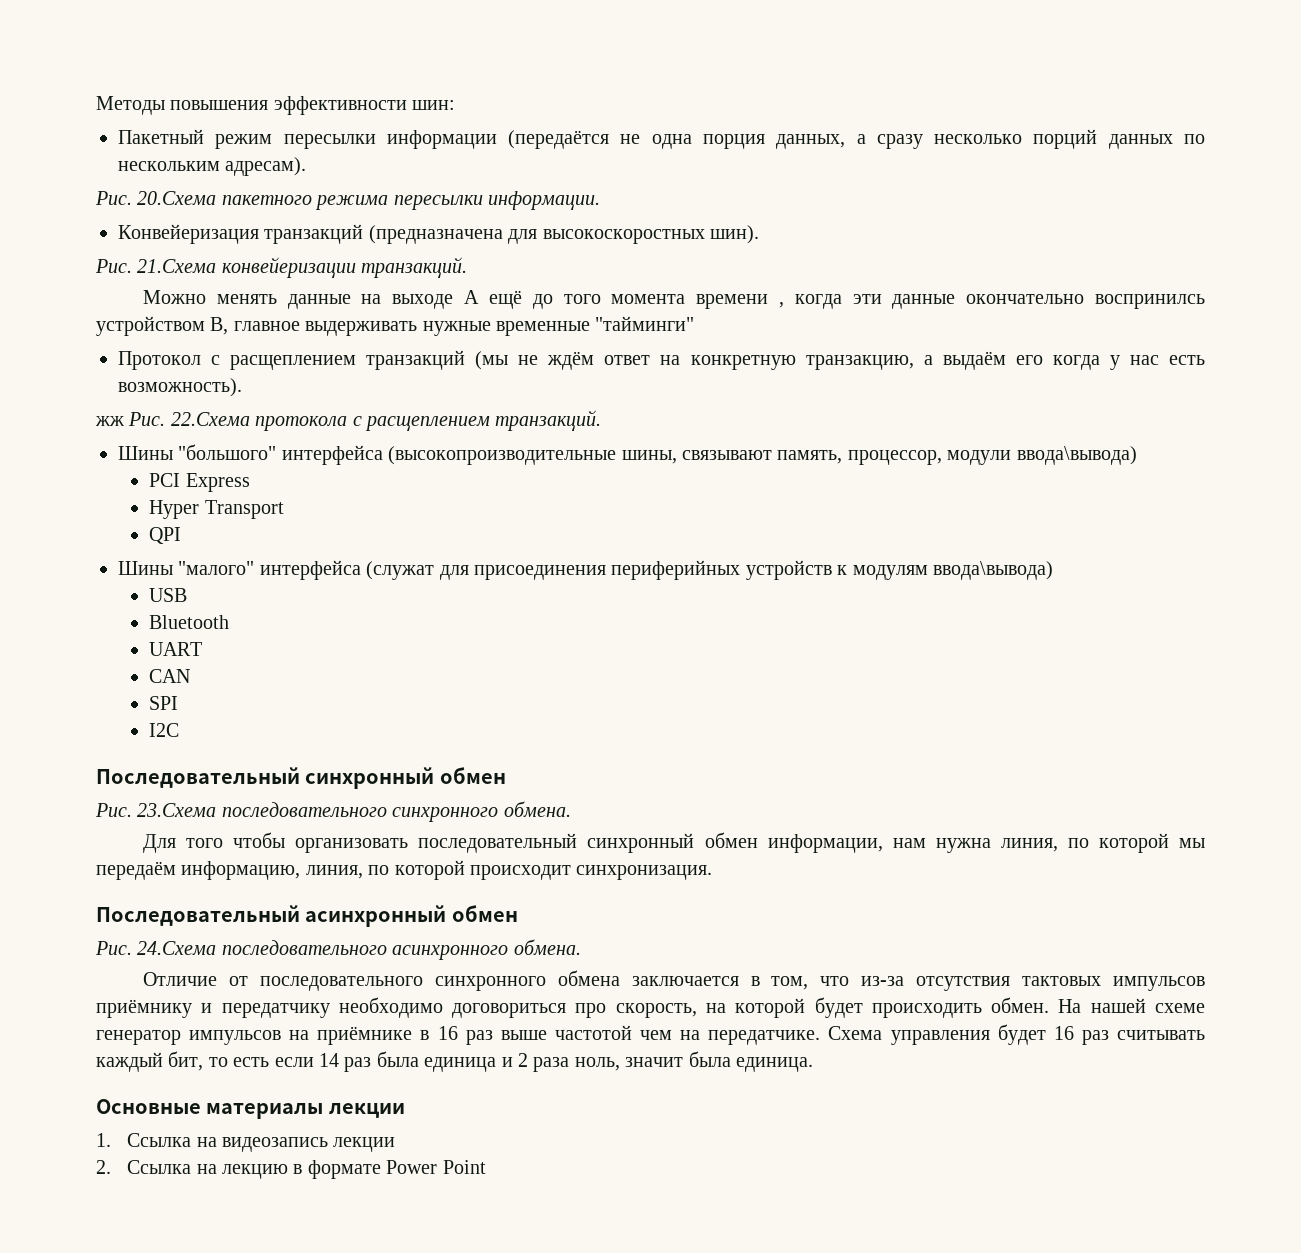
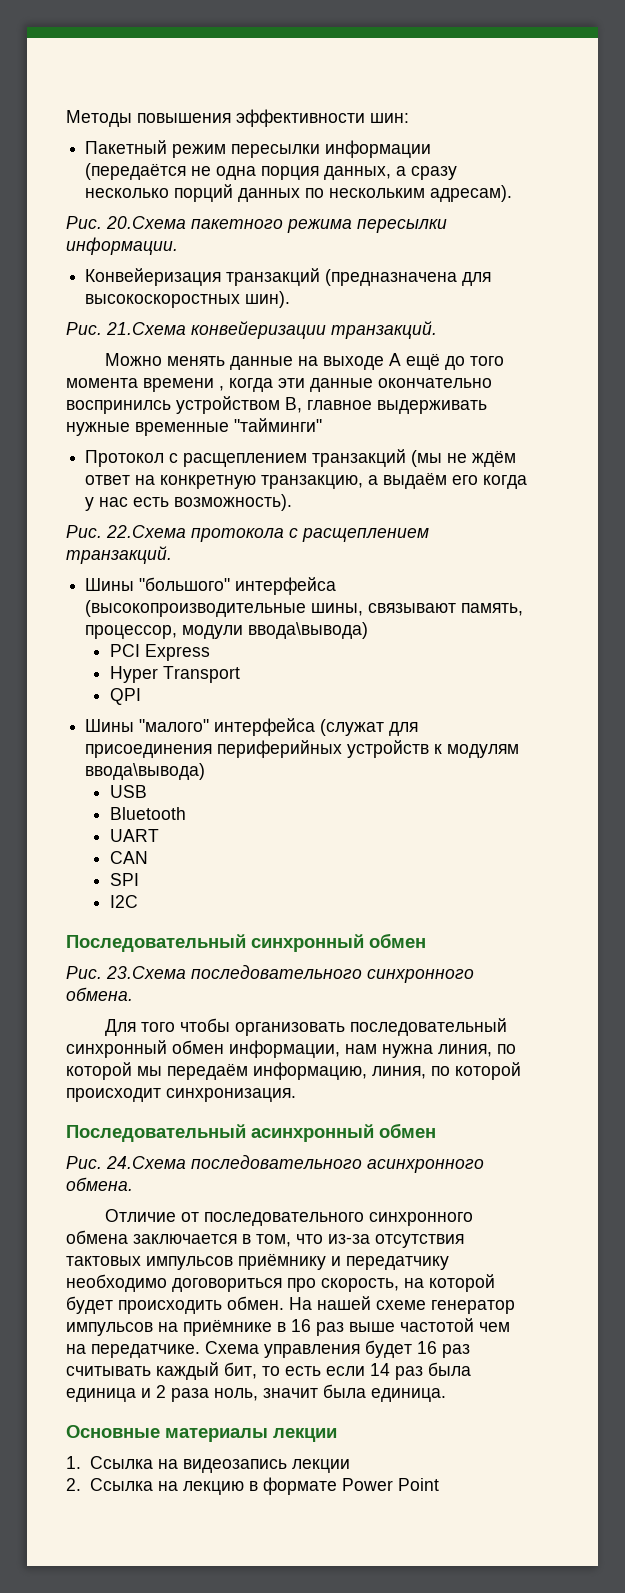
[95,416,124,426] жж -> (293, 502) none

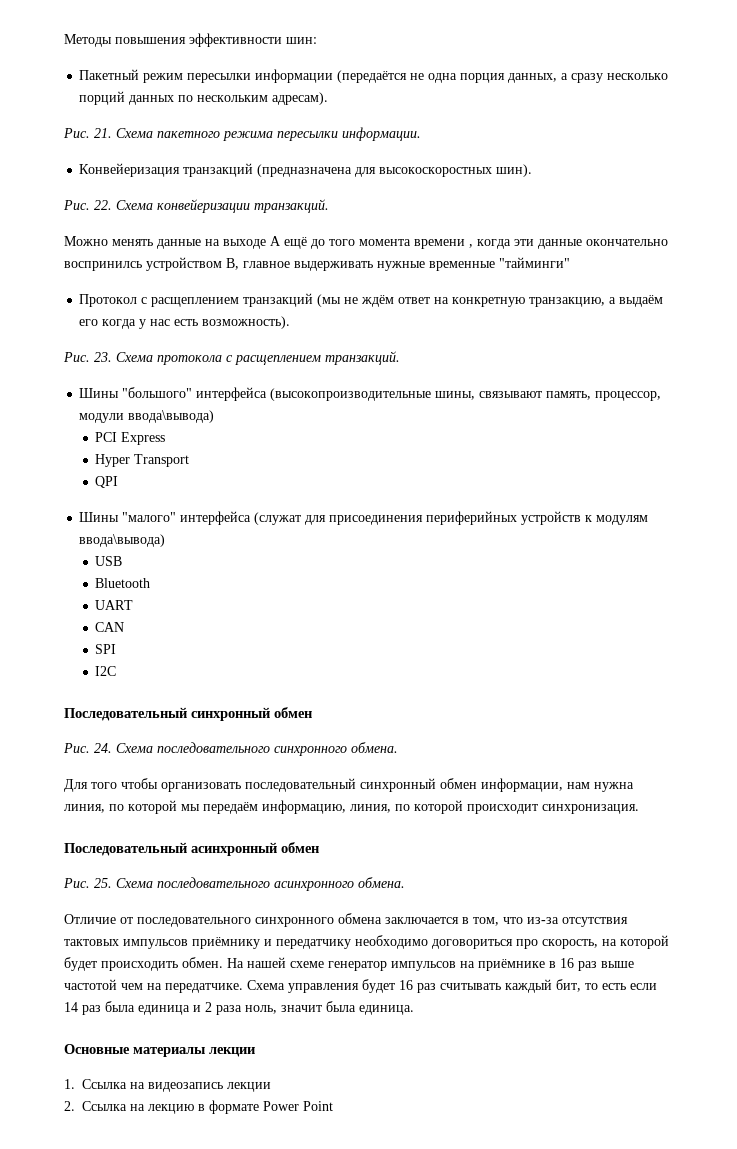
[106,216,186,229] 20.Схема -> [94,128,153,138] 21. Схема
[106,322,186,335] 21.Схема -> [94,200,153,210] 22. Схема
[106,525,186,538] 22.Схема -> [94,352,153,362] 23. Схема
[106,966,186,979] 23.Схема -> [94,743,153,753] 24. Схема
[106,1156,186,1169] 24.Схема -> [94,878,153,888] 25. Схема

